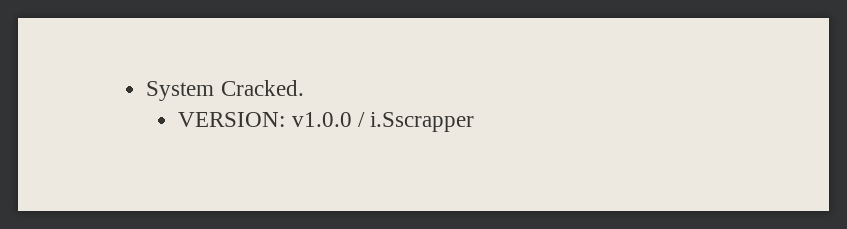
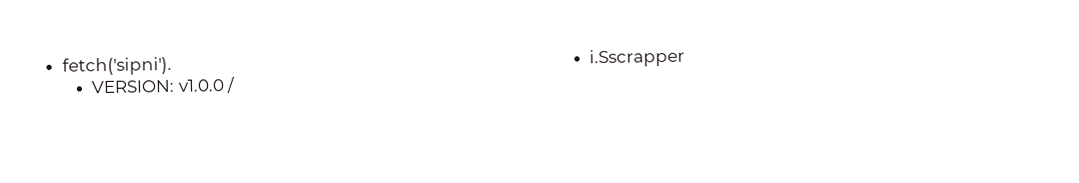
[146,80,304,101] System Cracked. -> [61,56,172,76] fetch('sipni').
(365, 119) none -> (236, 85) //

